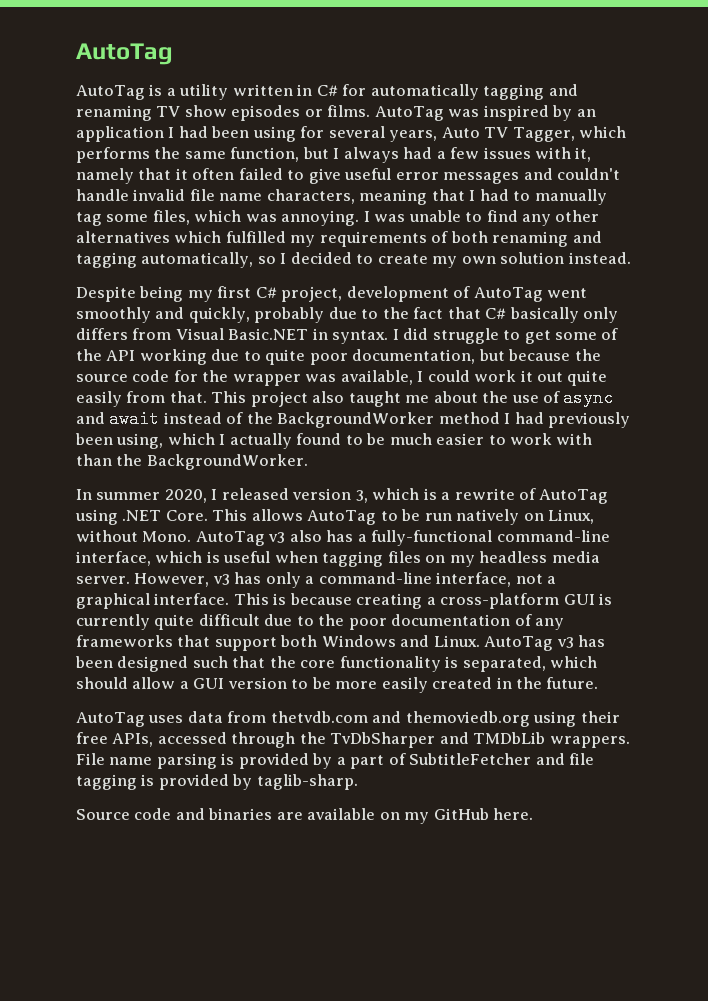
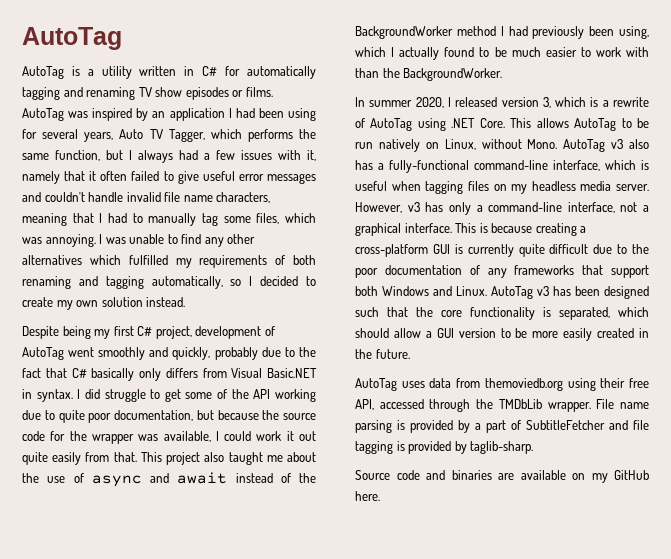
[270,711,402,723] thetvdb.com and -> (481, 383) none
[112,733,154,747] APIs, -> [355,399,374,410] API,
[330,732,630,748] TvDbSharper and TMDbLib wrappers. -> [498,399,591,412] TMDbLib wrapper.

